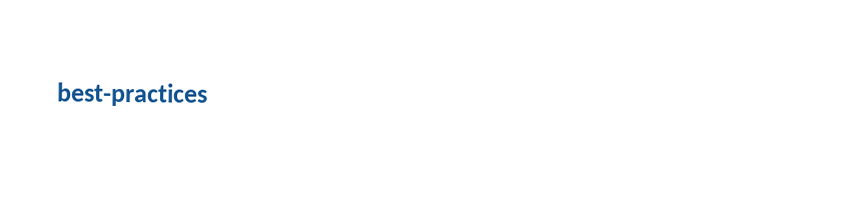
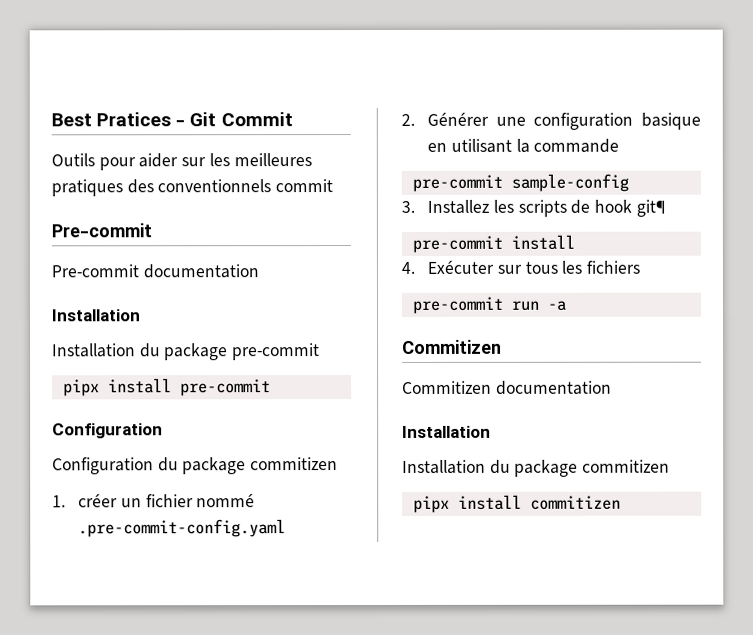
[56,82,208,107] best-practices -> [51,112,293,127] [51,153,312,171] [51,179,334,197] [51,223,152,238] [51,264,259,279] [51,309,141,322] [52,343,321,361] [62,378,271,397] [52,423,163,439] [52,457,339,475] [52,493,256,508] [78,519,287,538] [401,111,701,130] [427,138,620,153] [411,173,629,192] [401,199,666,217] [411,234,575,253] [401,259,641,274] [411,296,566,314] [402,339,502,354] [402,380,612,395] [402,425,491,438] [402,459,671,477] [412,494,621,513] Best Pratices - Git Commit // Outils pour aider sur les meilleures pratiques des conventionnels commit // Pre-commit // Pre-commit documentation // Installation // Installation du package pre-commit // pipx install pre-commit // Configuration // Configuration du package commitizen // 1. créer un fichier nommé .pre-commit-config.yaml // 2. Générer une configuration basique en utilisant la commande // pre-commit sample-config // 3. Installez les scripts de hook git¶ // pre-commit install // 4. Exécuter sur tous les fichiers // pre-commit run -a // Commitizen // Commitizen documentation // Installation // Installation du package commitizen // pipx install commitizen

